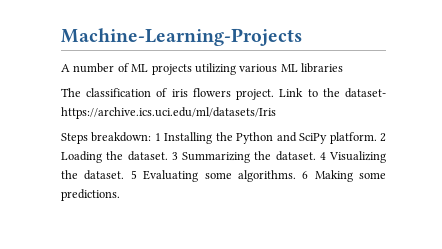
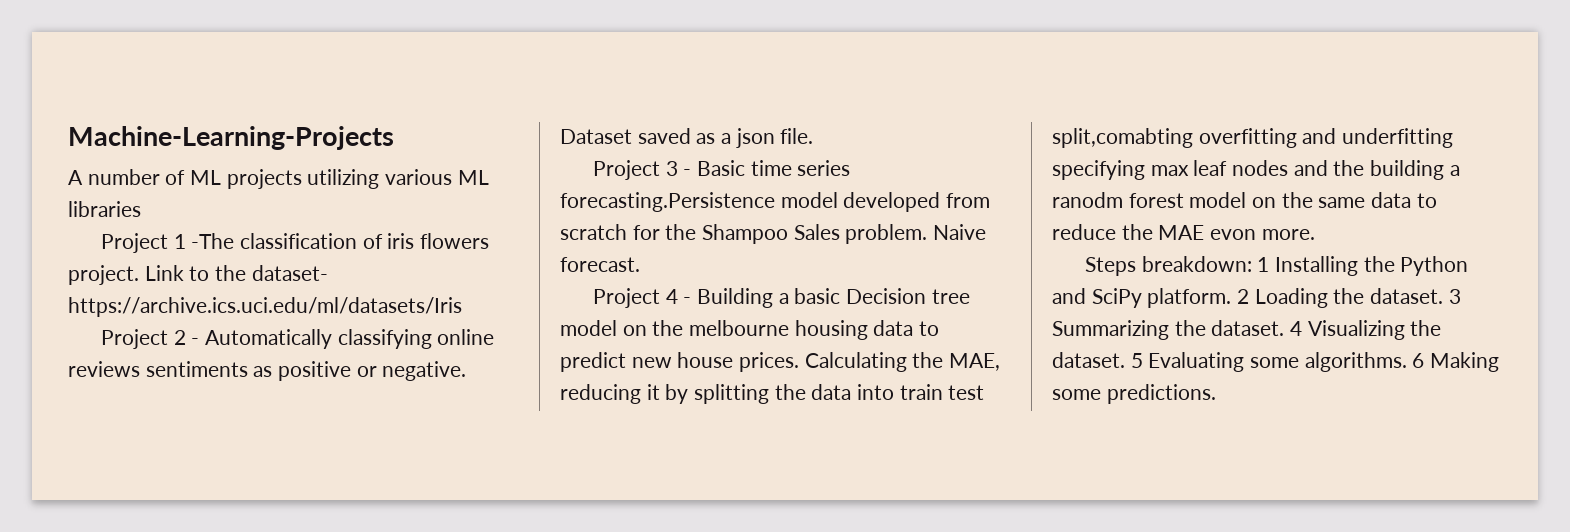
[61,88,81,97] The -> [100,233,235,253] Project 1 -The
(276, 113) none -> [100,329,495,349] [68,361,467,381] [560,128,814,148] [592,160,851,180] [560,192,991,212] [560,224,987,244] [560,257,640,272] [592,288,970,308] [560,320,940,340] [560,352,1001,372] [560,384,985,404] [1052,128,1454,148] [1052,160,1460,180] [1052,192,1437,208] [1052,224,1315,240] // Project 2 - Automatically classifying online reviews sentiments as positive or negative. Dataset saved as a json file. // Project 3 - Basic time series forecasting.Persistence model developed from scratch for the Shampoo Sales problem. Naive forecast. // Project 4 - Building a basic Decision tree model on the melbourne housing data to predict new house prices. Calculating the MAE, reducing it by splitting the data into train test split,comabting overfitting and underfitting specifying max leaf nodes and the building a ranodm forest model on the same data to reduce the MAE evon more.

